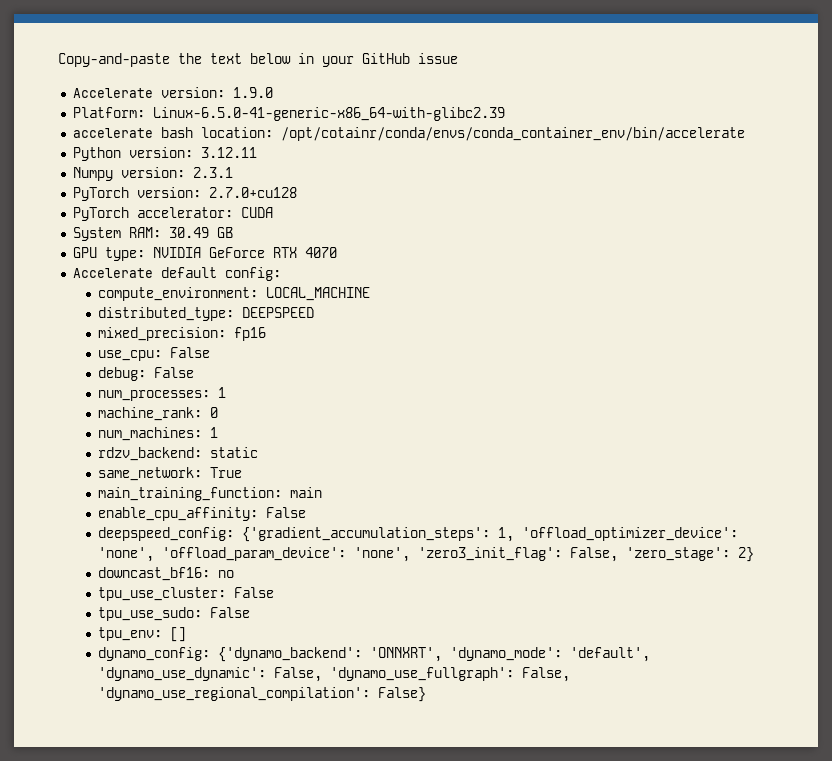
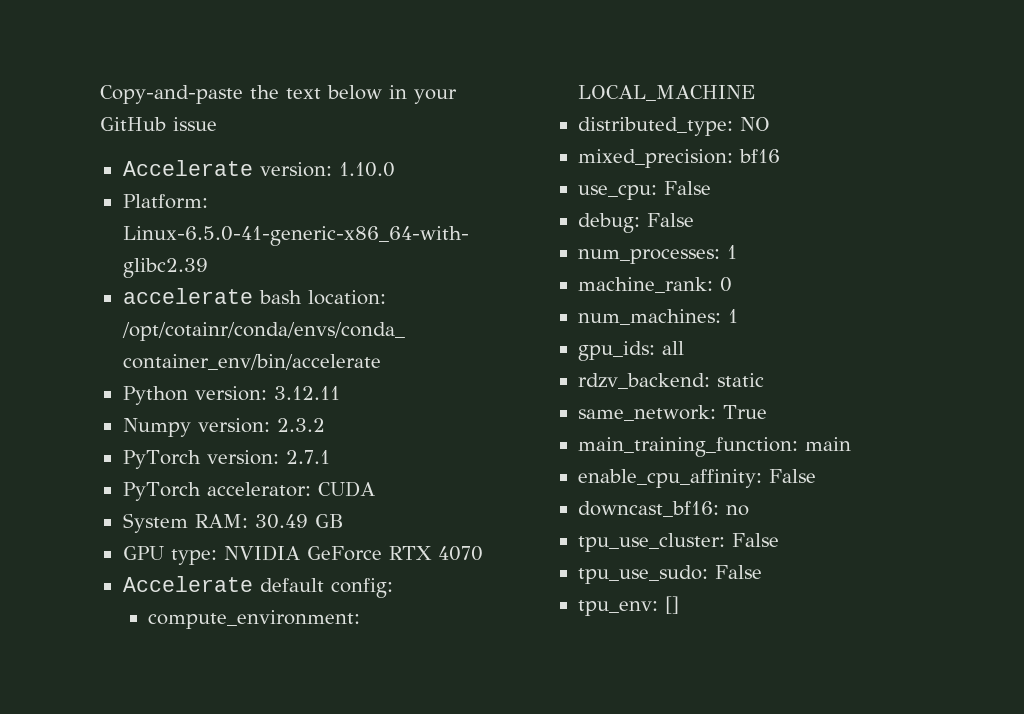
[232,87,273,98] 1.9.0 -> [338,162,395,177] 1.10.0
[192,167,233,178] 2.3.1 -> [276,418,325,432] 2.3.2
[208,187,297,198] 2.7.0+cu128 -> [285,450,330,464] 2.7.1
[241,307,314,318] DEEPSPEED -> [740,117,771,131] NO
[233,327,266,341] fp16 -> [739,149,781,163] bf16
(218, 432) none -> [578,341,685,361] // gpu_ids: all
[97,527,738,542] [97,547,754,562] // deepspeed_config: {'gradient_accumulation_steps': 1, 'offload_optimizer_device': 'none', 'offload_param_device': 'none', 'zero3_init_flag': False, 'zero_stage': 2} -> (817, 476) none
[97,647,650,662] [97,667,570,682] [97,687,426,702] // dynamo_config: {'dynamo_backend': 'ONNXRT', 'dynamo_mode': 'default', 'dynamo_use_dynamic': False, 'dynamo_use_fullgraph': False, 'dynamo_use_regional_compilation': False} -> (680, 605) none

